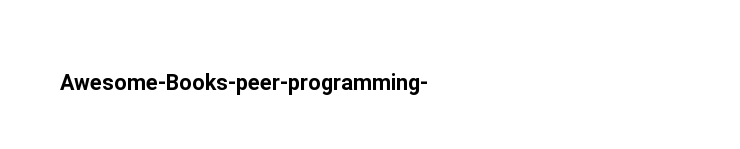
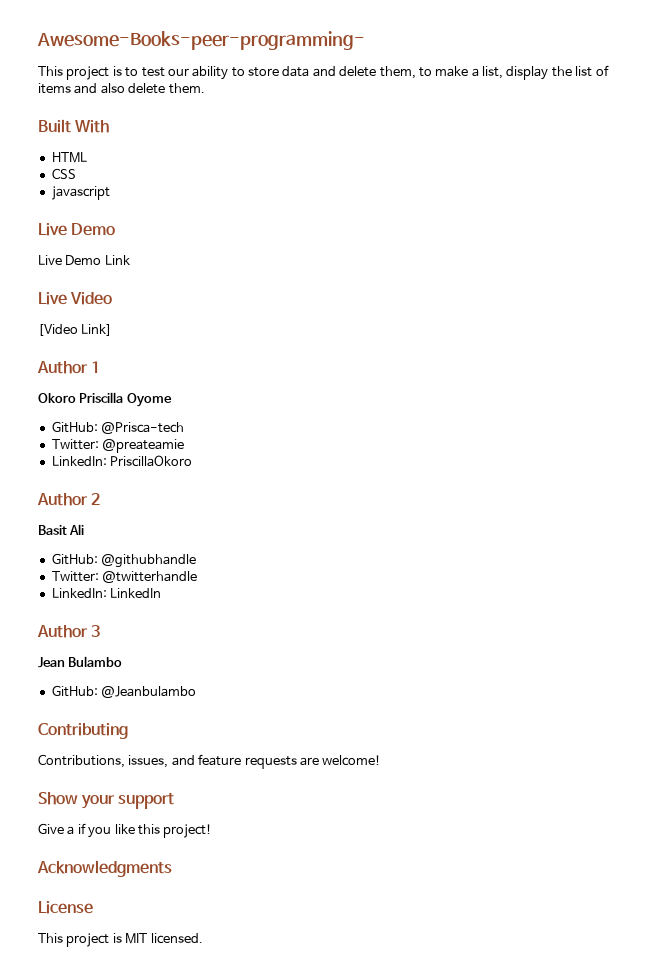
(428, 84) none -> [38,65,609,80] [38,83,205,94] [38,119,110,133] [51,152,87,163] [51,168,76,179] [51,186,110,200] [38,223,116,236] [38,255,130,265] [38,292,113,305] [38,324,113,336] [37,361,101,374] [38,392,172,407] [51,421,185,434] [51,439,185,453] [51,455,193,467] [37,493,101,506] [38,524,85,535] [51,553,197,568] [51,571,198,583] [51,588,162,598] [37,625,101,638] [38,656,123,668] [51,685,197,698] [38,723,128,739] [38,754,382,769] [38,792,175,809] [38,823,213,838] [37,860,172,877] [38,901,93,914] [38,933,203,947] // This project is to test our ability to store data and delete them, to make a list, display the list of items and also delete them. // Built With // HTML // CSS // javascript // Live Demo // Live Demo Link // Live Video // [Video Link] // Author 1 // Okoro Priscilla Oyome // GitHub: @Prisca-tech // Twitter: @preateamie // LinkedIn: PriscillaOkoro // Author 2 // Basit Ali // GitHub: @githubhandle // Twitter: @twitterhandle // LinkedIn: LinkedIn // Author 3 // Jean Bulambo // GitHub: @Jeanbulambo // Contributing // Contributions, issues, and feature requests are welcome! // Show your support // Give a if you like this project! // Acknowledgments // License // This project is MIT licensed.

